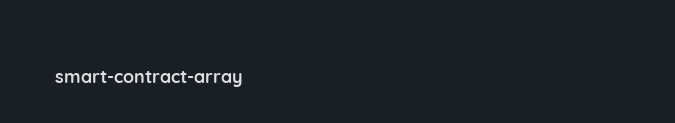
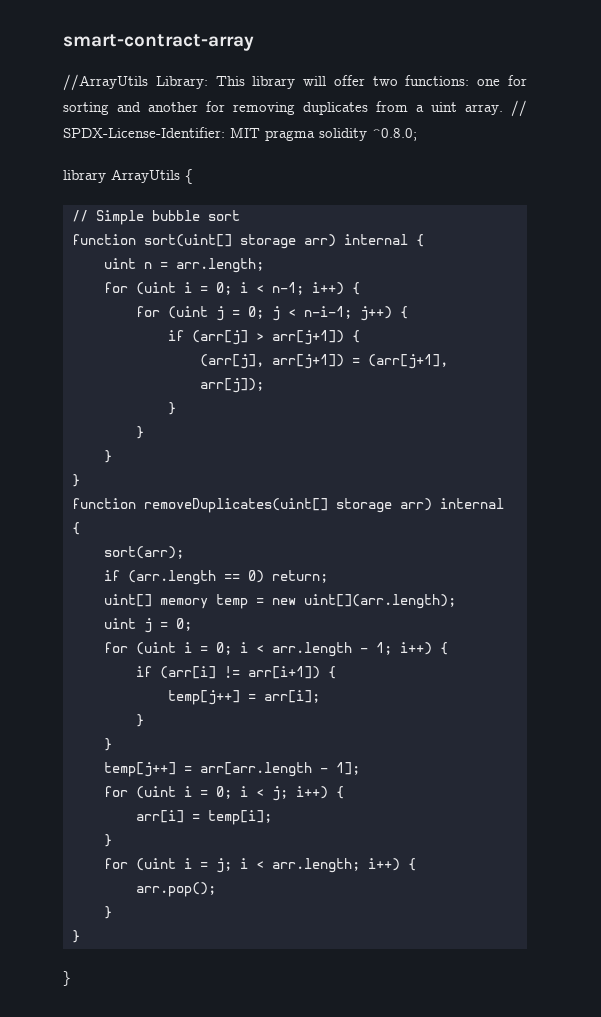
(243, 79) none -> [63,74,527,91] [63,100,527,117] [63,127,417,141] [63,169,193,184] [72,210,240,225] [72,234,424,249] [104,258,264,273] [104,282,360,295] [136,306,408,321] [168,330,360,345] [200,354,448,369] [200,378,264,393] [168,402,176,415] [136,426,144,439] [104,450,112,463] [72,474,80,487] [72,498,504,513] [72,522,80,535] [104,546,184,559] [104,570,328,585] [104,594,456,609] [104,618,192,633] [104,642,448,657] [136,666,336,679] [168,690,320,705] [136,714,144,727] [104,738,112,751] [104,762,360,777] [104,786,344,801] [136,810,272,825] [104,834,112,847] [104,858,416,873] [136,882,216,897] [104,906,112,919] [72,930,80,943] [63,971,71,986] // //ArrayUtils Library: This library will offer two functions: one for sorting and another for removing duplicates from a uint array. // SPDX-License-Identifier: MIT pragma solidity ^0.8.0; // library ArrayUtils { // // Simple bubble sort // function sort(uint[] storage arr) internal { // uint n = arr.length; // for (uint i = 0; i < n-1; i++) { // for (uint j = 0; j < n-i-1; j++) { // if (arr[j] > arr[j+1]) { // (arr[j], arr[j+1]) = (arr[j+1], arr[j]); // } // } // } // } // function removeDuplicates(uint[] storage arr) internal { // sort(arr); // if (arr.length == 0) return; // uint[] memory temp = new uint[](arr.length); // uint j = 0; // for (uint i = 0; i < arr.length - 1; i++) { // if (arr[i] != arr[i+1]) { // temp[j++] = arr[i]; // } // } // temp[j++] = arr[arr.length - 1]; // for (uint i = 0; i < j; i++) { // arr[i] = temp[i]; // } // for (uint i = j; i < arr.length; i++) { // arr.pop(); // } // } // }

